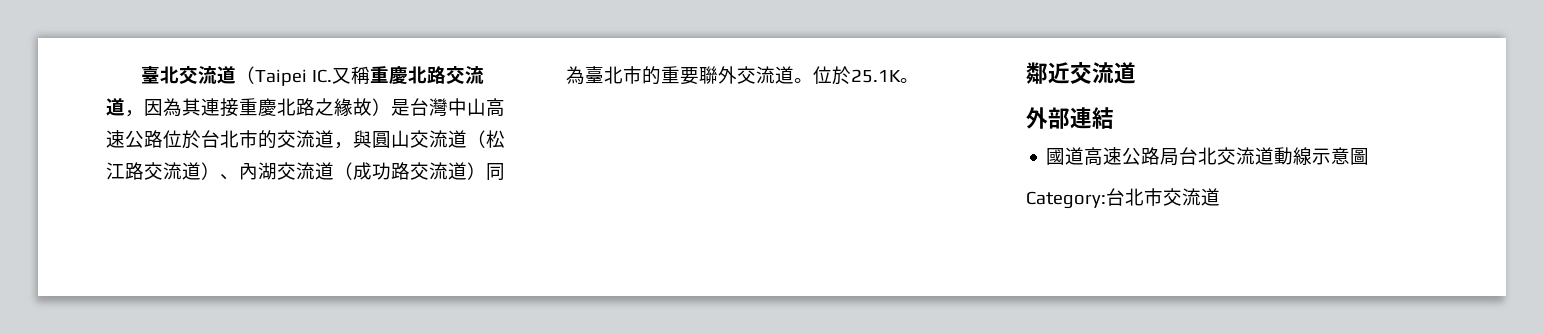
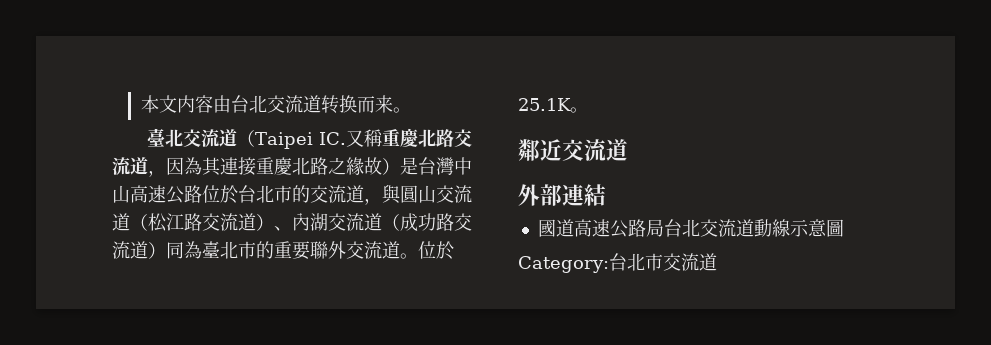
(140, 75) none -> [140,95,411,114] 本文内容由台北交流道转换而来。 //

